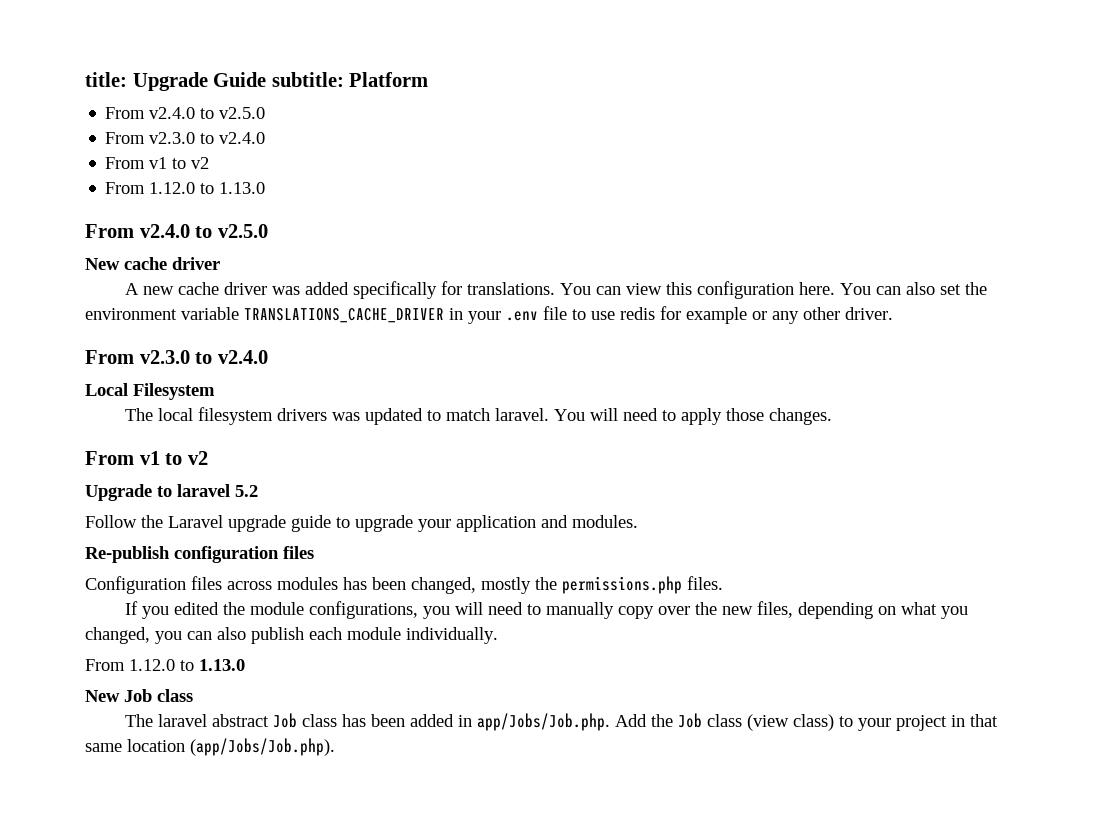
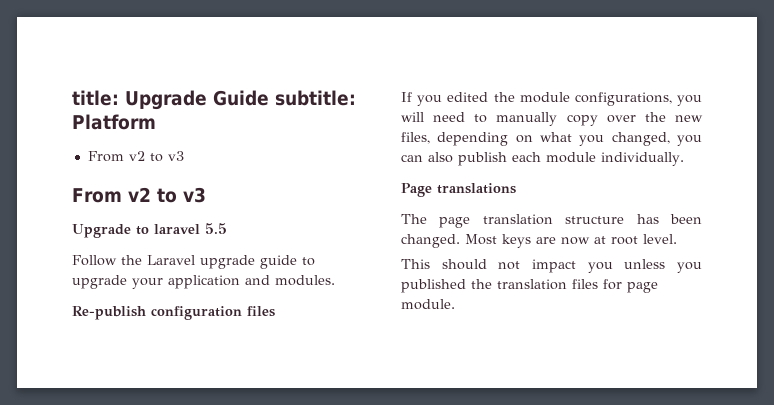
[149,107,266,119] [105,132,266,144] [105,157,210,169] [105,182,266,194] [85,224,268,238] [85,257,220,270] [124,281,987,299] [85,306,893,324] [85,350,268,364] [85,383,215,400] [124,407,832,425] [85,451,208,465] v2.4.0 to v2.5.0 // From v2.3.0 to v2.4.0 // From v1 to v2 // From 1.12.0 to 1.13.0 // From v2.4.0 to v2.5.0 // New cache driver // A new cache driver was added specifically for translations. You can view this configuration here. You can also set the environment variable TRANSLATIONS_CACHE_DRIVER in your .env file to use redis for example or any other driver. // From v2.3.0 to v2.4.0 // Local Filesystem // The local filesystem drivers was updated to match laravel. You will need to apply those changes. // From v1 to v2 -> [128,151,184,162] [72,187,206,203] v2 to v3 // From v2 to v3
[235,485,258,497] 5.2 -> [205,223,227,234] 5.5
[85,576,723,594] // Configuration files across modules has been changed, mostly the permissions.php files. -> (275, 311) none
[85,659,245,671] [85,689,193,702] [124,713,998,731] [85,738,335,756] From 1.12.0 to 1.13.0 // New Job class // The laravel abstract Job class has been added in app/Jobs/Job.php. Add the Job class (view class) to your project in that same location (app/Jobs/Job.php). -> [401,183,516,197] [401,214,702,228] [401,234,677,248] [401,259,702,273] [401,279,658,293] [401,299,455,310] Page translations // The page translation structure has been changed. Most keys are now at root level. // This should not impact you unless you published the translation files for page module.

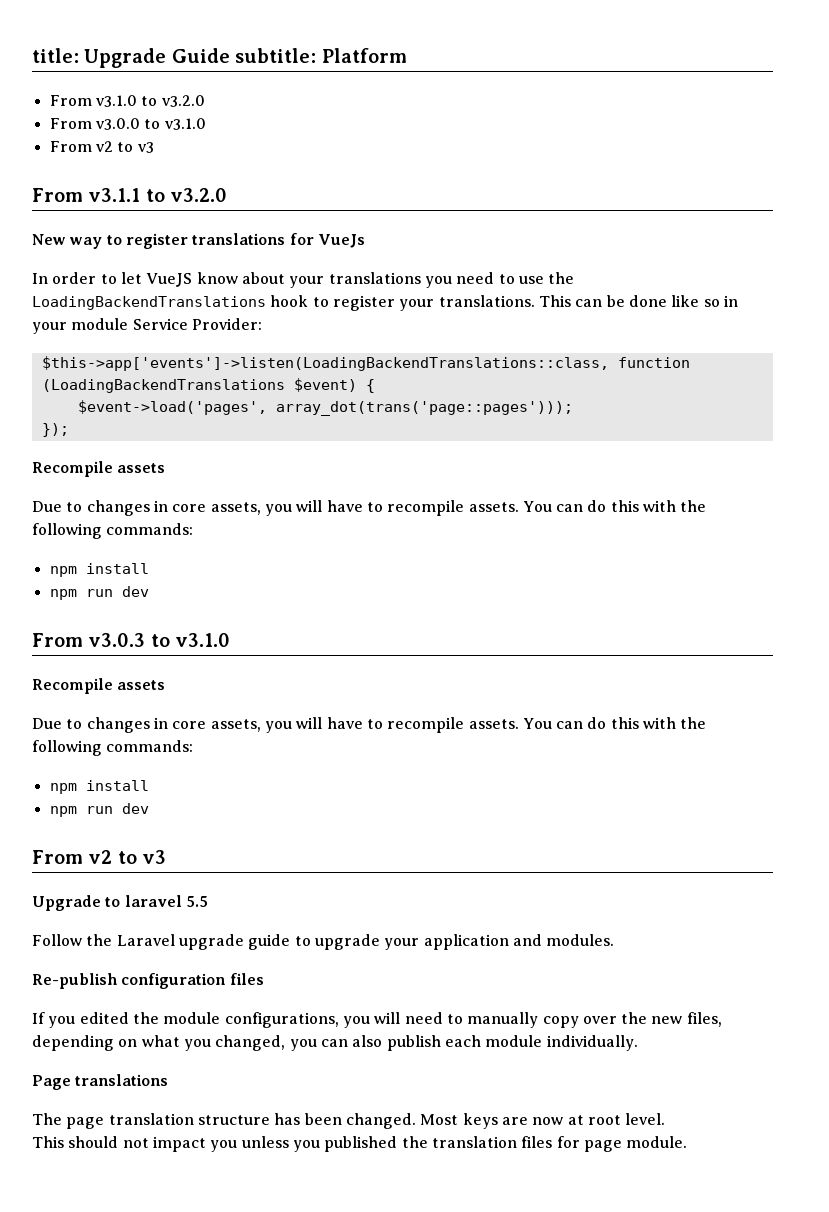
[128,151,184,162] v2 to v3 -> [95,95,205,107] [49,118,206,130] [49,141,154,153] [32,188,228,202] [32,233,365,249] [32,272,575,288] [32,295,738,311] [32,318,262,334] [41,356,690,371] [41,378,375,393] [77,400,573,416] [41,423,69,437] [32,461,166,477] [32,500,707,516] [32,523,194,539] [49,563,149,577] [49,586,149,600] [32,633,231,647] [32,678,166,694] [32,717,707,733] [32,740,194,756] [49,780,149,794] [49,803,149,817] v3.1.0 to v3.2.0 // From v3.0.0 to v3.1.0 // From v2 to v3 // From v3.1.1 to v3.2.0 // New way to register translations for VueJs // In order to let VueJS know about your translations you need to use the LoadingBackendTranslations hook to register your translations. This can be done like so in your module Service Provider: // $this->app['events']->listen(LoadingBackendTranslations::class, function (LoadingBackendTranslations $event) { // $event->load('pages', array_dot(trans('page::pages'))); // }); // Recompile assets // Due to changes in core assets, you will have to recompile assets. You can do this with the following commands: // npm install // npm run dev // From v3.0.3 to v3.1.0 // Recompile assets // Due to changes in core assets, you will have to recompile assets. You can do this with the following commands: // npm install // npm run dev

